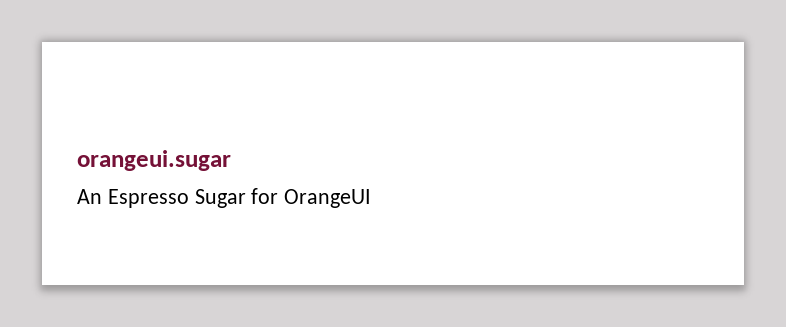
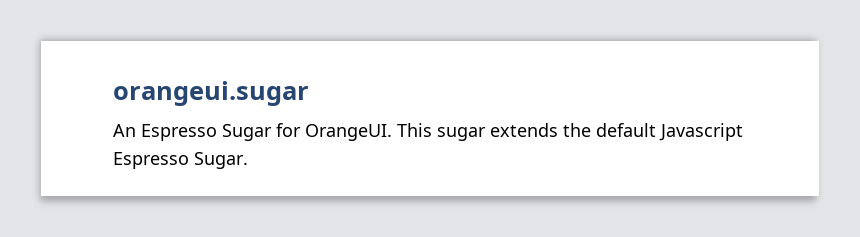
[284,189,372,208] OrangeUI -> [305,123,743,141] [113,152,248,169] OrangeUI. This sugar extends the default Javascript Espresso Sugar.

